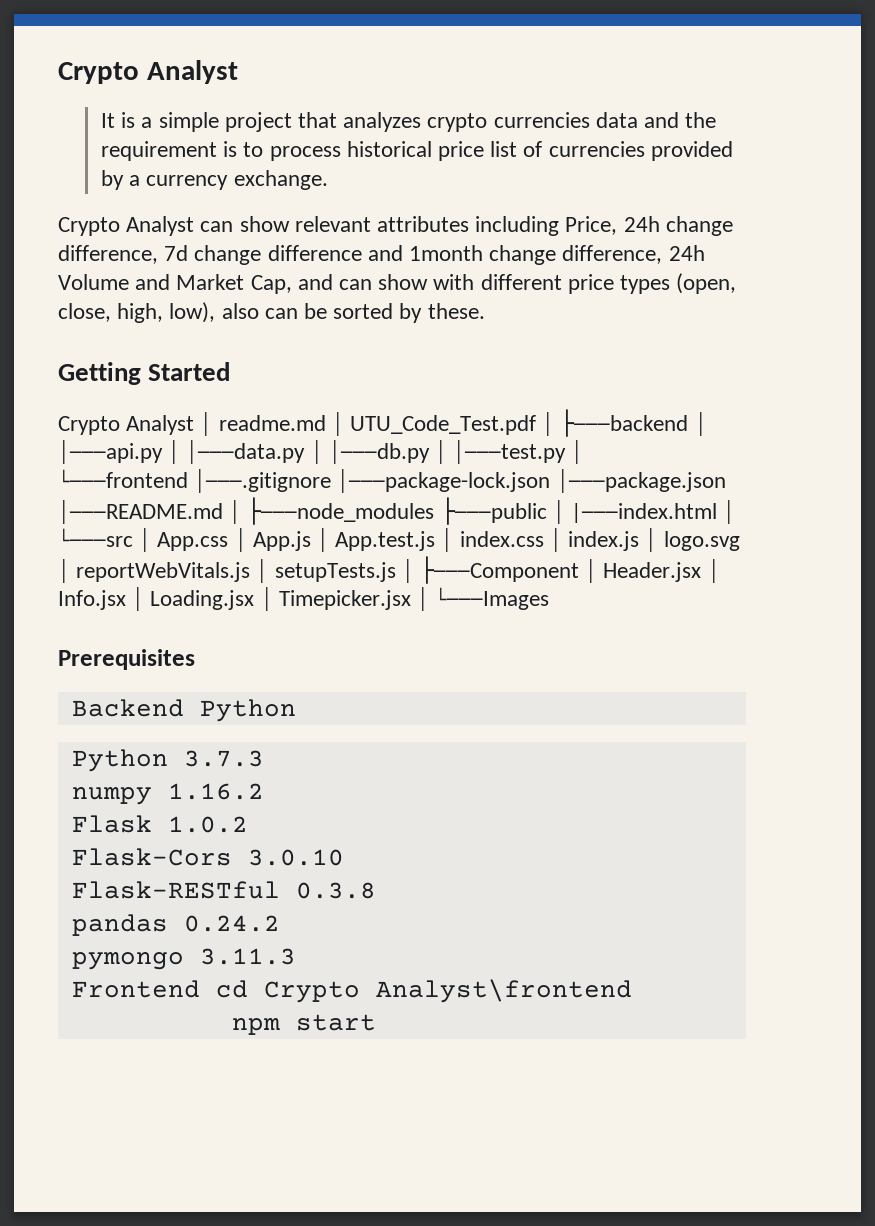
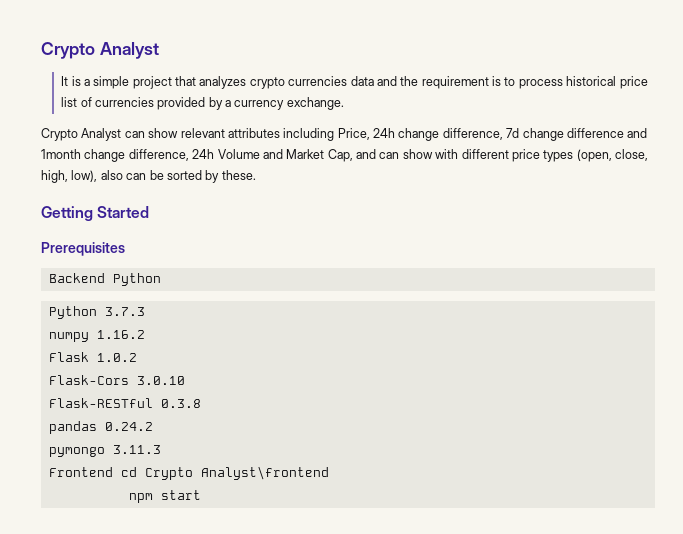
[58,409,707,437] [58,440,584,464] [58,469,726,493] [58,497,736,525] [58,528,740,552] [58,556,720,584] [58,587,550,611] // Crypto Analyst │ readme.md │ UTU_Code_Test.pdf │ ├───backend │ │───api.py │ │───data.py │ │───db.py │ │───test.py │ // └───frontend │───.gitignore │───package-lock.json │───package.json │───README.md │ ├───node_modules ├───public │ |───index.html │ └───src │ App.css │ App.js │ App.test.js │ index.css │ index.js │ logo.svg │ reportWebVitals.js │ setupTests.js │ ├───Component │ Header.jsx │ Info.jsx │ Loading.jsx │ Timepicker.jsx │ └───Images -> (150, 212) none

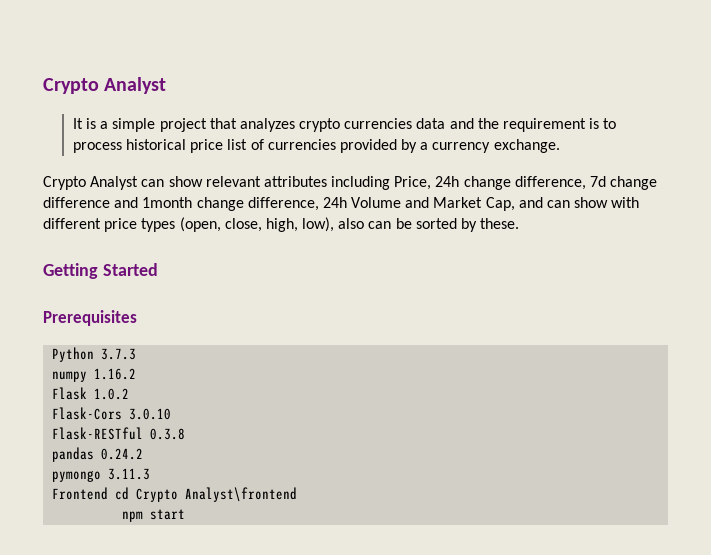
[48,273,161,286] // Backend Python -> (137, 318) none

